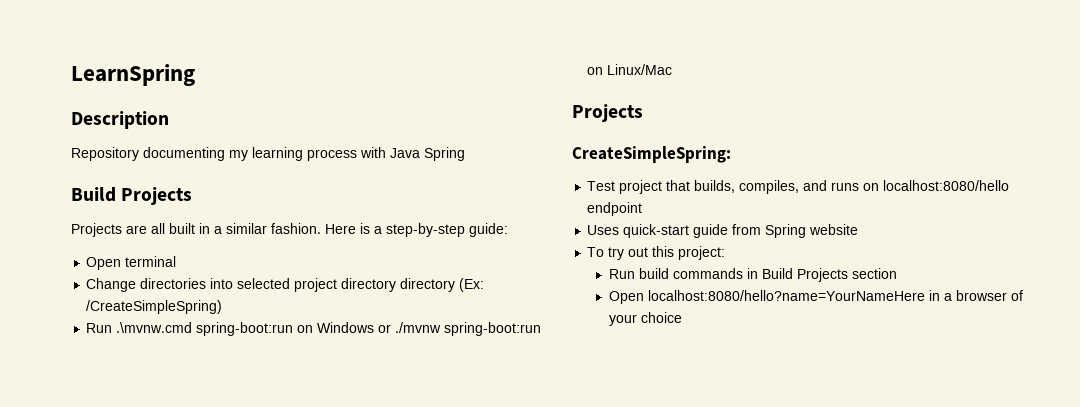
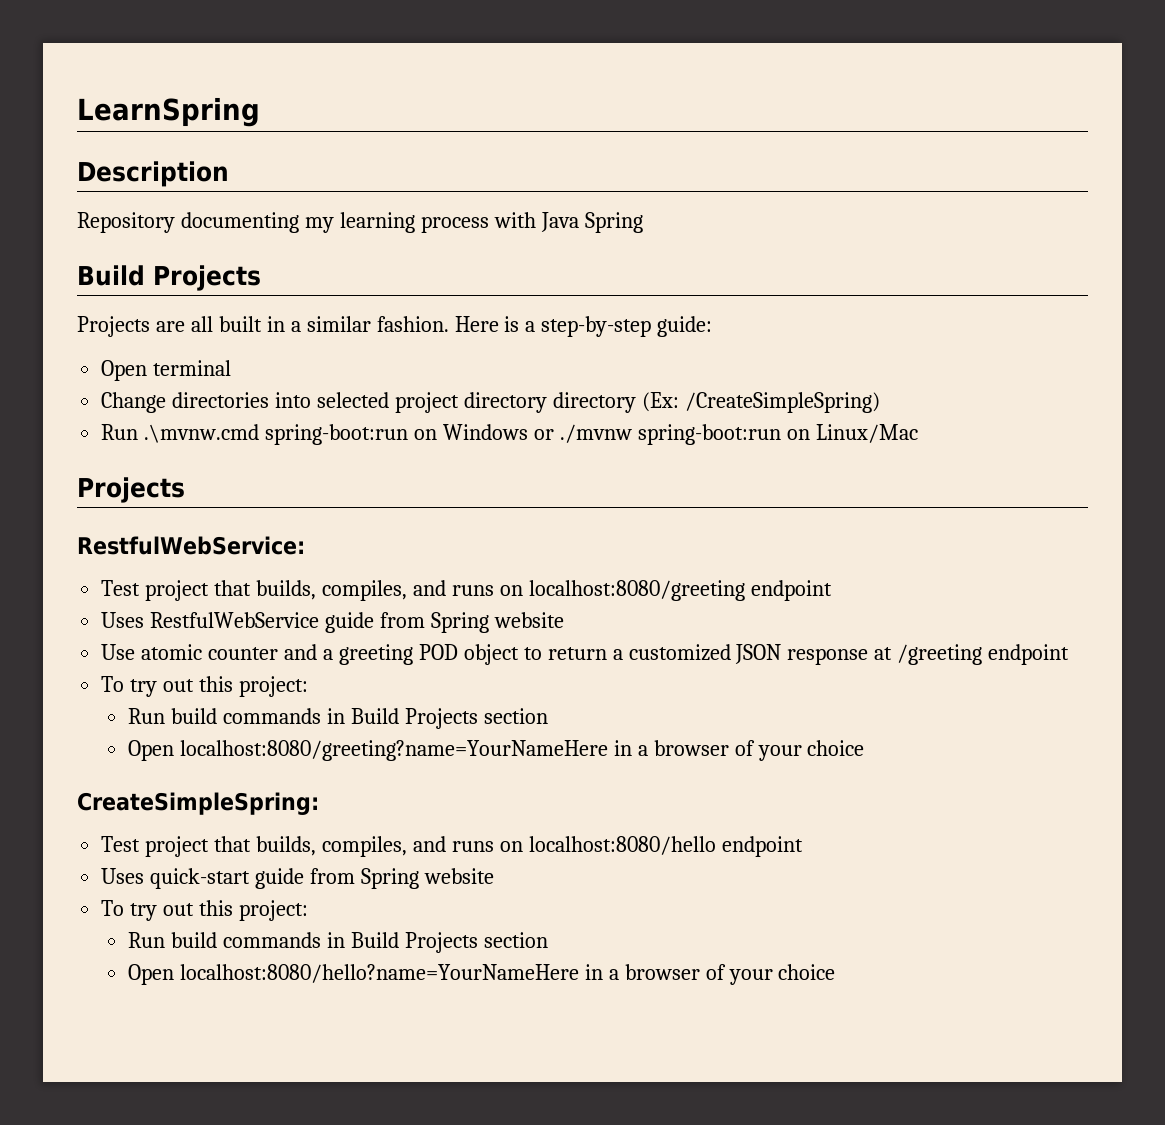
(643, 113) none -> [77,536,305,555] [101,580,832,601] [101,612,564,633] [101,644,1070,665] [101,676,308,697] [127,708,548,729] [127,740,865,761] // RestfulWebService: // Test project that builds, compiles, and runs on localhost:8080/greeting endpoint // Uses RestfulWebService guide from Spring website // Use atomic counter and a greeting POD object to return a customized JSON response at /greeting endpoint // To try out this project: // Run build commands in Build Projects section // Open localhost:8080/greeting?name=YourNameHere in a browser of your choice

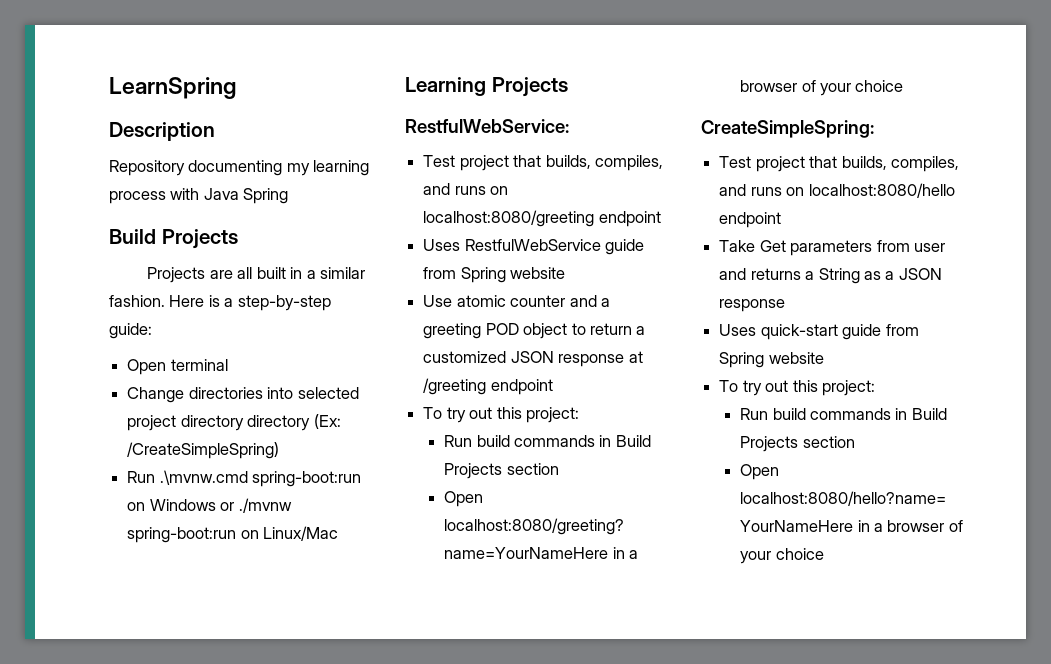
(918, 433) none -> [405,77,486,96] Learning
(803, 846) none -> [719,240,945,256] [719,268,942,284] [719,299,786,312] // Take Get parameters from user and returns a String as a JSON response

